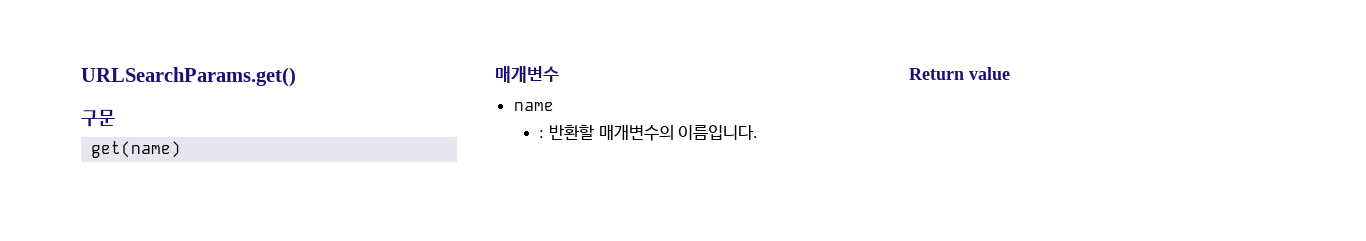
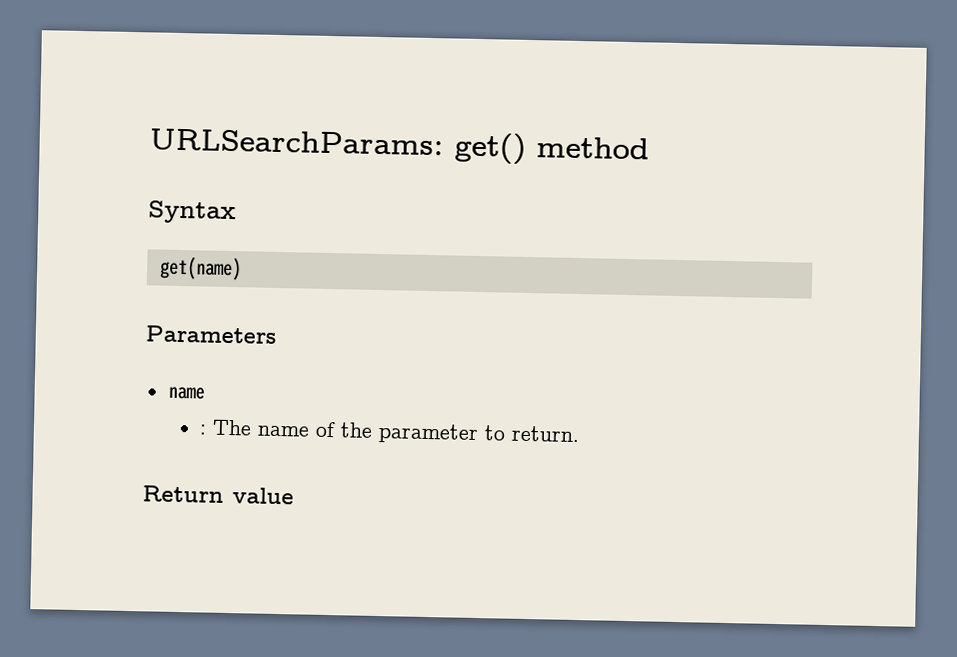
[81,67,296,87] [81,109,115,127] URLSearchParams.get() // 구문 -> [149,128,649,165] [148,200,236,225] URLSearchParams: get() method // Syntax
[495,66,559,83] 매개변수 -> [145,325,276,344] Parameters
[548,124,758,141] 반환할 매개변수의 이름입니다. -> [212,419,581,445] The name of the parameter to return.

